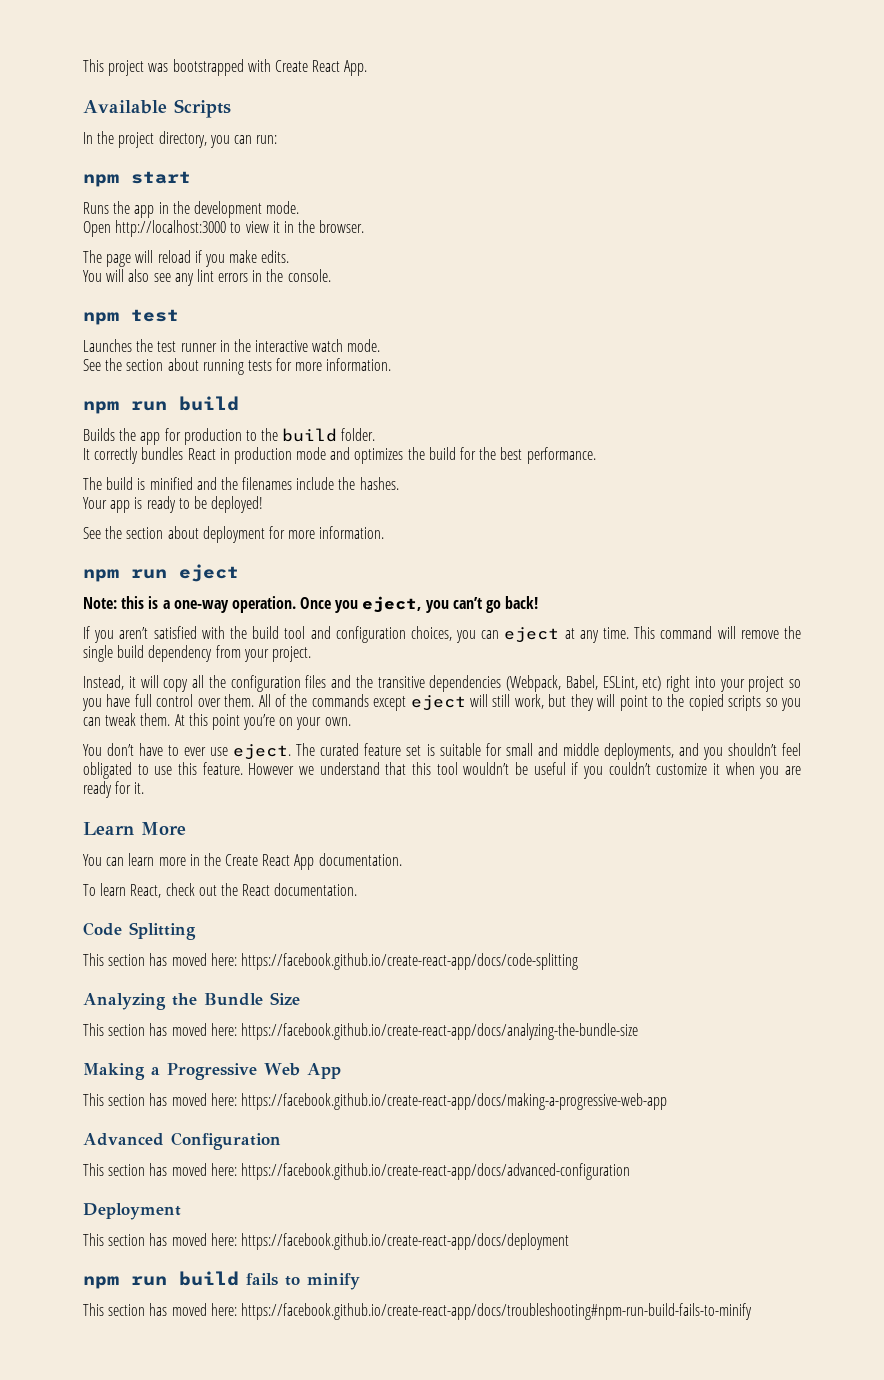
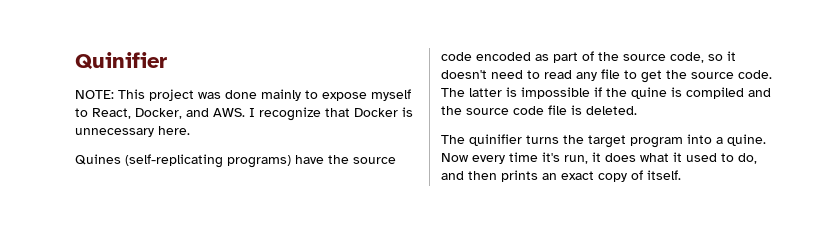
(83, 65) none -> [75,52,167,70] [75,90,114,99] Quinifier // NOTE:
[172,59,368,76] [83,99,231,118] [83,131,278,148] [83,171,191,187] [83,201,300,218] [83,220,365,237] [83,250,290,267] [83,269,331,286] [83,309,179,325] [83,339,381,352] [83,358,392,375] [83,396,239,414] [83,428,376,445] [83,447,596,464] [83,477,399,490] [83,496,264,513] [83,526,385,543] [83,564,239,582] [83,596,539,613] [83,626,801,643] [83,645,311,662] [83,675,801,692] [82,694,801,711] [83,713,351,730] [83,743,801,760] [83,762,801,779] [83,781,145,798] [83,822,186,835] [83,853,402,870] [83,883,358,898] [83,922,196,940] [83,953,578,970] [83,992,300,1010] [83,1023,638,1040] [83,1063,341,1080] [83,1093,667,1110] [83,1132,281,1150] [83,1163,630,1180] [83,1203,181,1220] [83,1233,569,1250] [83,1271,360,1290] [83,1303,752,1320] bootstrapped with Create React App. // Available Scripts // In the project directory, you can run: // npm start // Runs the app in the development mode. // Open http://localhost:3000 to view it in the browser. // The page will reload if you make edits. // You will also see any lint errors in the console. // npm test // Launches the test runner in the interactive watch mode. // See the section about running tests for more information. // npm run build // Builds the app for production to the build folder. // It correctly bundles React in production mode and optimizes the build for the best performance. // The build is minified and the filenames include the hashes. // Your app is ready to be deployed! // See the section about deployment for more information. // npm run eject // Note: this is a one-way operation. Once you eject, you can’t go back! // If you aren’t satisfied with the build tool and configuration choices, you can eject at any time. This command will remove the single build dependency from your project. // Instead, it will copy all the configuration files and the transitive dependencies (Webpack, Babel, ESLint, etc) right into your project so you have full control over them. All of the commands except eject will still work, but they will point to the copied scripts so you can tweak them. At this point you’re on your own. // You don’t have to ever use eject. The curated feature set is suitable for small and middle deployments, and you shouldn’t feel obligated to use this feature. However we understand that this tool wouldn’t be useful if you couldn’t customize it when you are ready for it. // Learn More // You can learn more in the Create React App documentation. // To learn React, check out the React documentation. // Code Splitting // This section has moved here: https://facebook.github.io/create-react-app/docs/code-splitting // Analyzing the Bundle Size // This section has moved here: https://facebook.github.io/create-react-app/docs/analyzing-the-bundle-size // Making a Progressive Web App // This section has moved here: https://facebook.github.io/create-react-app/docs/making-a-progressive-web-app // Advanced Configuration // This section has moved here: https://facebook.github.io/create-react-app/docs/advanced-configuration // Deployment // This section has moved here: https://facebook.github.io/create-react-app/docs/deployment // npm run build fails to minify // This section has moved here: https://facebook.github.io/create-react-app/docs/troubleshooting#npm-run-build-fails-to-minify -> [225,89,411,101] [75,107,413,121] [75,126,190,137] [75,154,396,168] [441,51,736,63] [441,69,772,83] [441,87,771,99] [441,105,637,115] [441,134,766,148] [441,152,757,164] [441,170,681,182] done mainly to expose myself to React, Docker, and AWS. I recognize that Docker is unnecessary here. // Quines (self-replicating programs) have the source code encoded as part of the source code, so it doesn't need to read any file to get the source code. The latter is impossible if the quine is compiled and the source code file is deleted. // The quinifier turns the target program into a quine. Now every time it's run, it does what it used to do, and then prints an exact copy of itself.

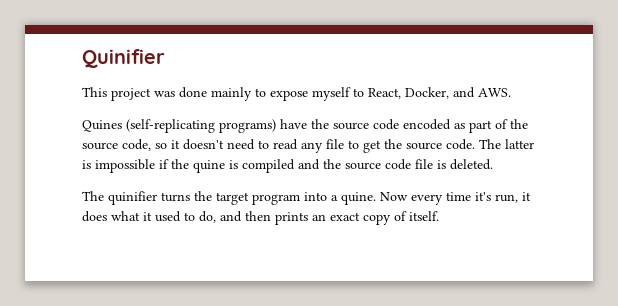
[75,90,114,99] NOTE: -> (165, 58) none
[249,107,413,121] [75,126,190,137] I recognize that Docker is unnecessary here. -> (511, 92) none

